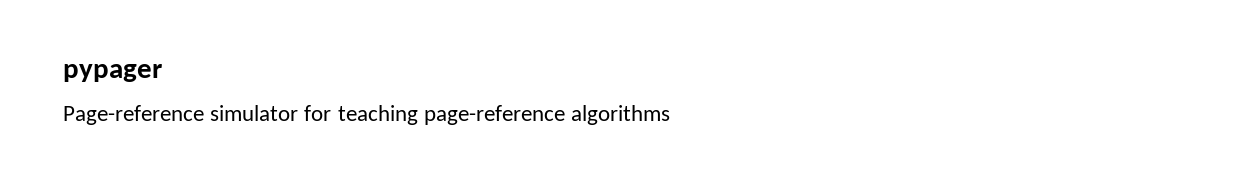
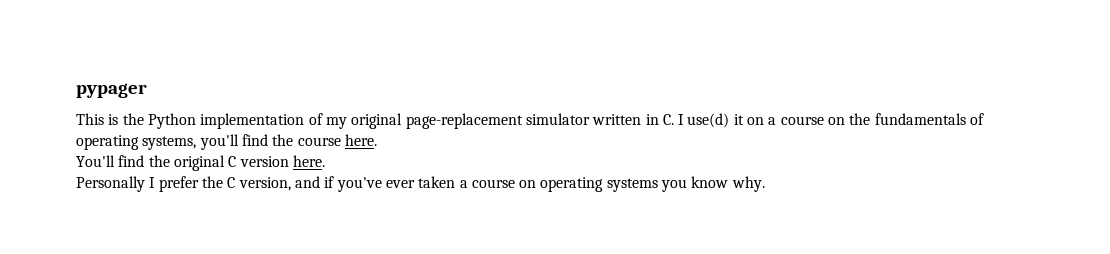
[63,105,671,125] Page-reference simulator for teaching page-reference algorithms -> [76,113,985,129] [76,134,377,150] [76,155,325,171] [76,176,765,192] This is the Python implementation of my original page-replacement simulator written in C. I use(d) it on a course on the fundamentals of operating systems, you'll find the course here. // You'll find the original C version here. // Personally I prefer the C version, and if you've ever taken a course on operating systems you know why.

